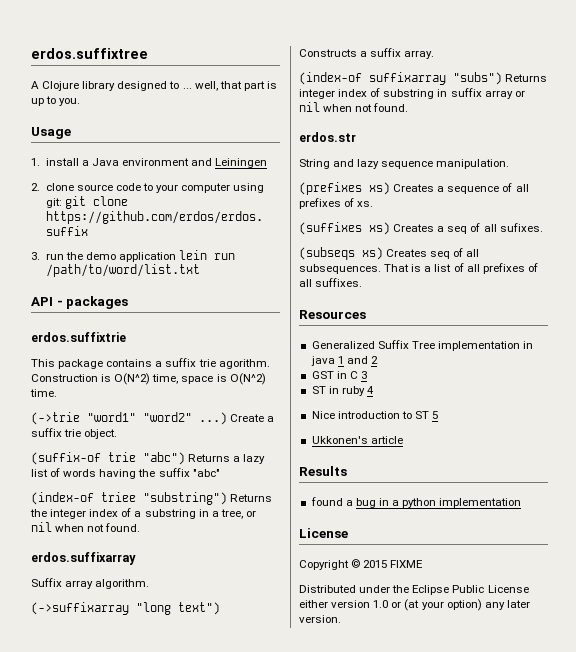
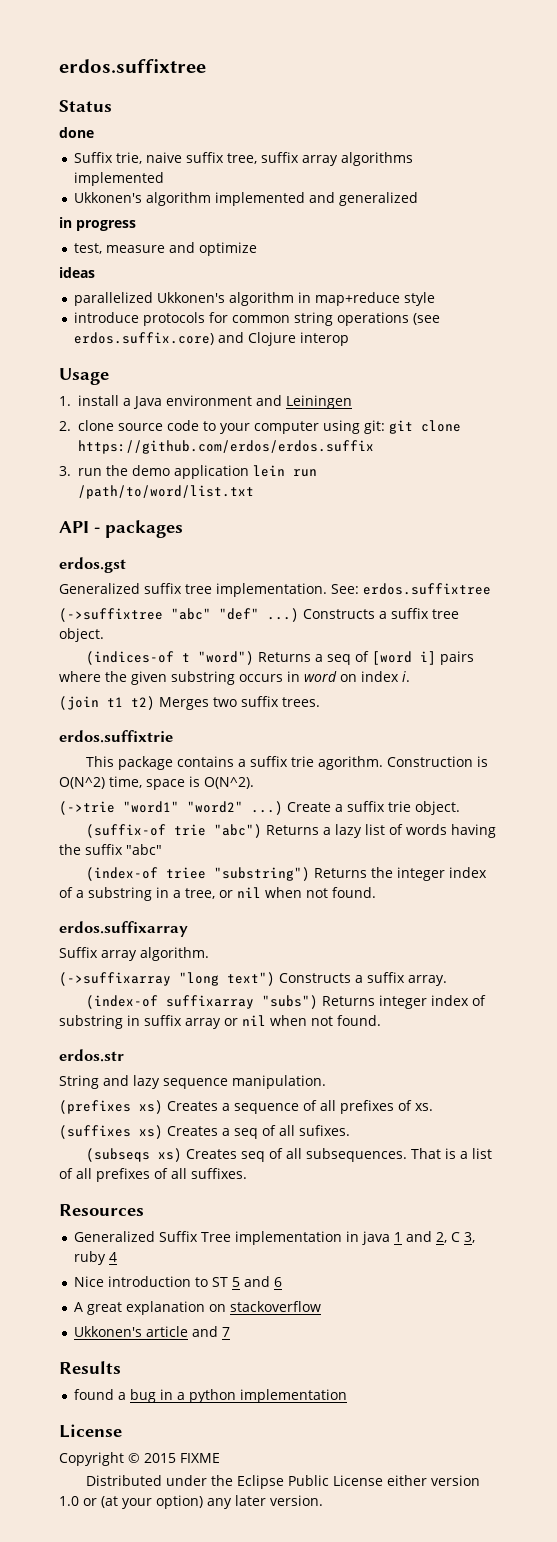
[31,48,148,59] [31,81,277,91] [31,96,81,106] erdos.suffixtree // A Clojure library designed to ... well, that part is up to you. -> [59,59,206,73] [59,100,112,112] [59,127,94,138] [73,152,413,166] [73,172,164,186] [73,192,418,206] [59,217,136,231] [73,242,257,256] [59,267,95,278] [73,292,435,306] [73,312,440,326] [73,332,349,346] erdos.suffixtree // Status // done // Suffix trie, naive suffix tree, suffix array algorithms implemented // Ukkonen's algorithm implemented and generalized // in progress // test, measure and optimize // ideas // parallelized Ukkonen's algorithm in map+reduce style // introduce protocols for common string operations (see erdos.suffix.core) and Clojure interop
(129, 302) none -> [59,557,126,573] [59,583,491,597] [59,608,459,622] [59,628,104,642] [86,651,475,665] [59,671,410,685] [59,696,320,710] // erdos.gst // Generalized suffix tree implementation. See: erdos.suffixtree // (->suffixtree "abc" "def" ...) Constructs a suffix tree object. // (indices-of t "word") Returns a seq of [word i] pairs where the given substring occurs in word on index i. // (join t1 t2) Merges two suffix trees.
[229,373,266,385] [30,389,57,397] O(N^2) time. -> [204,777,254,789] O(N^2).
[370,356,378,364] [311,371,367,379] [311,386,339,394] 2 // GST in C 3 // ST in -> [435,1232,475,1243] 2, C 3,
(439, 415) none -> [243,1276,282,1287] [73,1301,321,1315] and 6 // A great explanation on stackoverflow
(403, 440) none -> [191,1326,230,1337] and 7

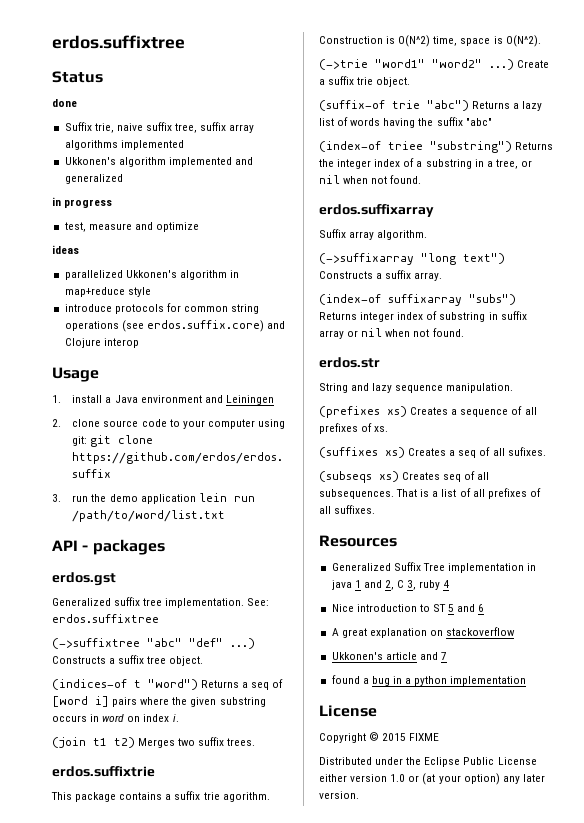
[59,1361,121,1374] // Results -> (447, 656) none

